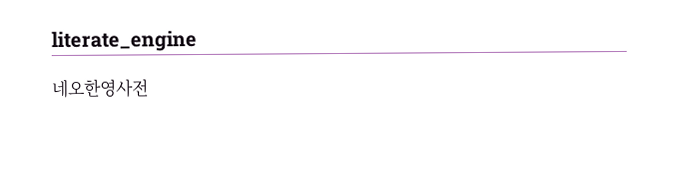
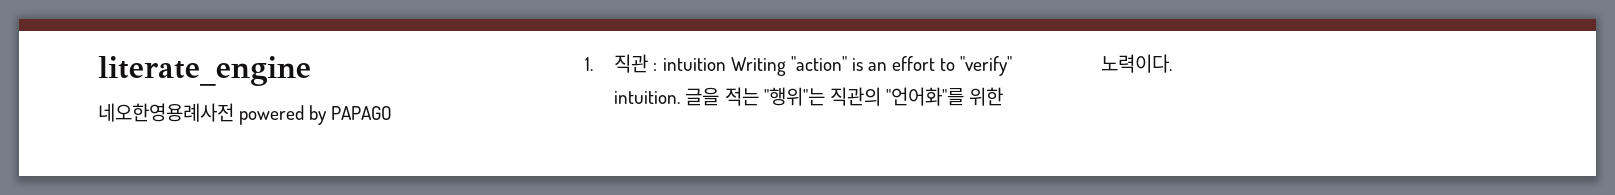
[51,78,149,99] 네오한영사전 -> [98,103,393,125] [585,54,1013,76] [614,87,1004,106] [1101,54,1173,73] 네오한영용례사전 powered by PAPAGO // 1. 직관 : intuition Writing "action" is an effort to "verify" intuition. 글을 적는 "행위"는 직관의 "언어화"를 위한 노력이다.

